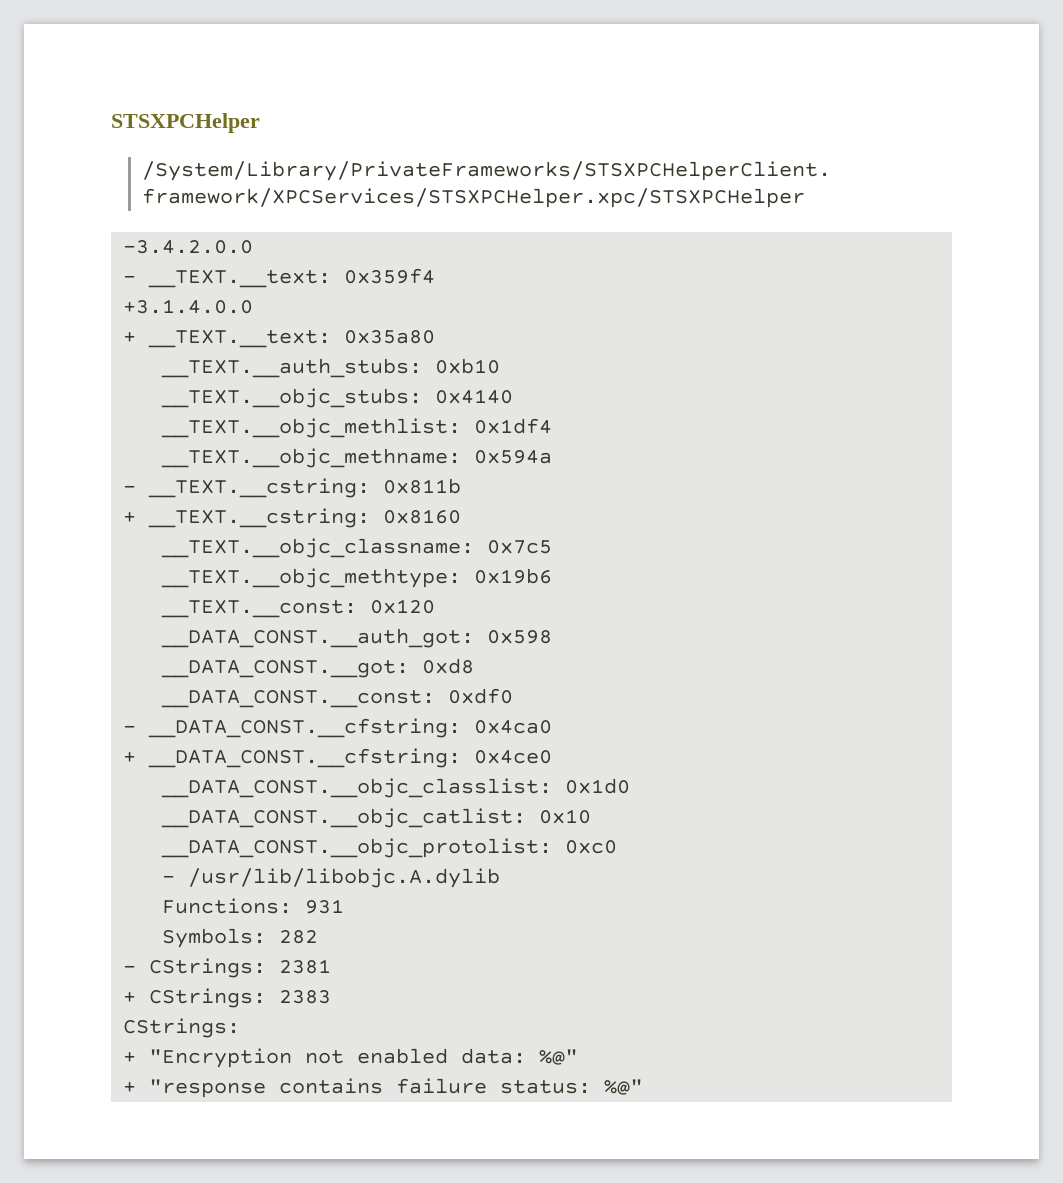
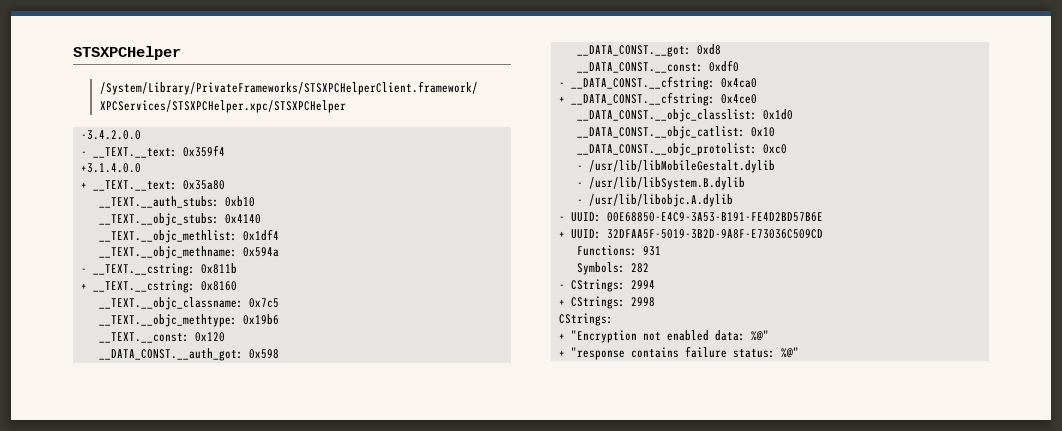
[188,868,500,888] /usr/lib/libobjc.A.dylib -> [589,160,776,173] [577,177,746,190] [577,194,734,207] [559,212,824,222] [559,229,824,239] /usr/lib/libMobileGestalt.dylib // - /usr/lib/libSystem.B.dylib // - /usr/lib/libobjc.A.dylib // - UUID: 00E68850-E4C9-3A53-B191-FE4D2BD57B6E // + UUID: 32DFAA5F-5019-3B2D-9A8F-E73036C509CD
[279,959,331,974] 2381 -> [631,280,656,289] 2994
[279,990,331,1004] 2383 -> [631,297,656,307] 2998

